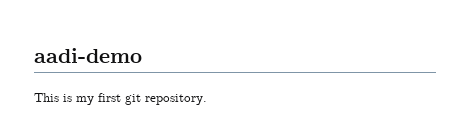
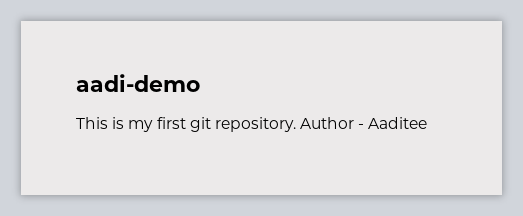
(207, 99) none -> [300,117,428,129] Author - Aaditee

